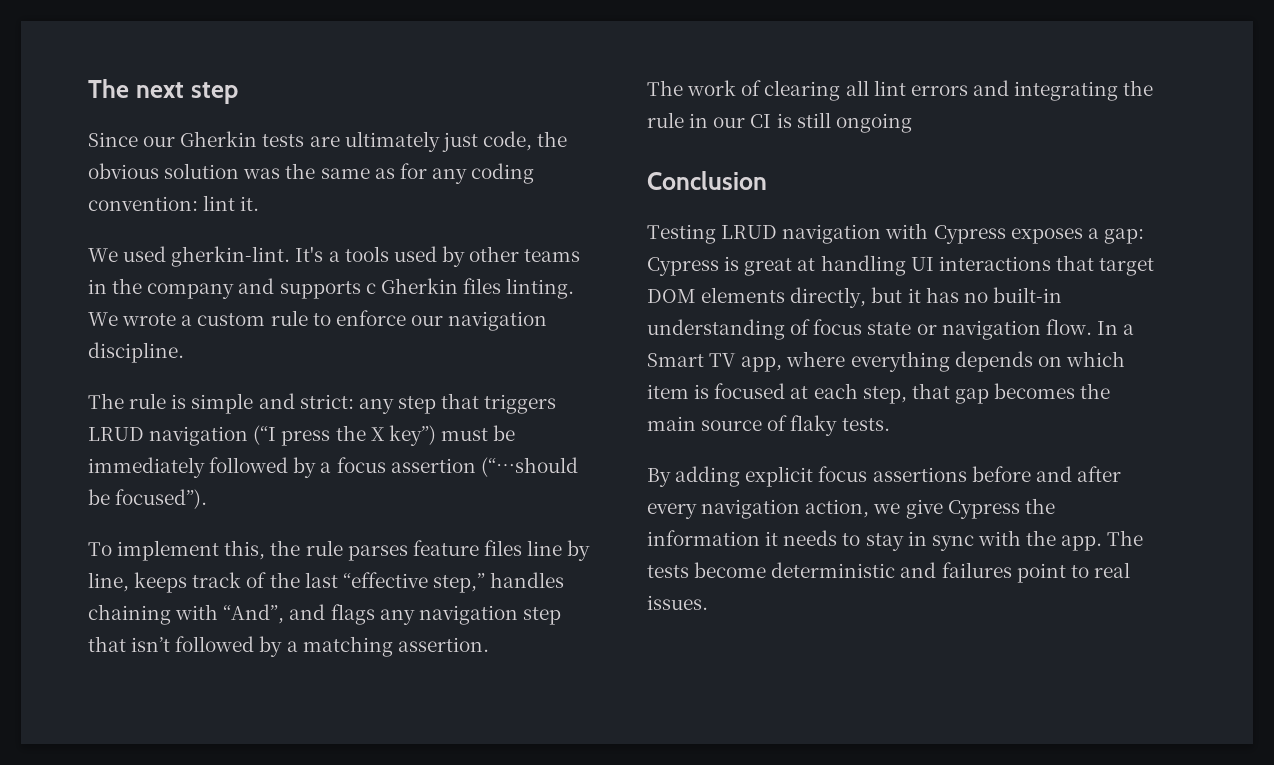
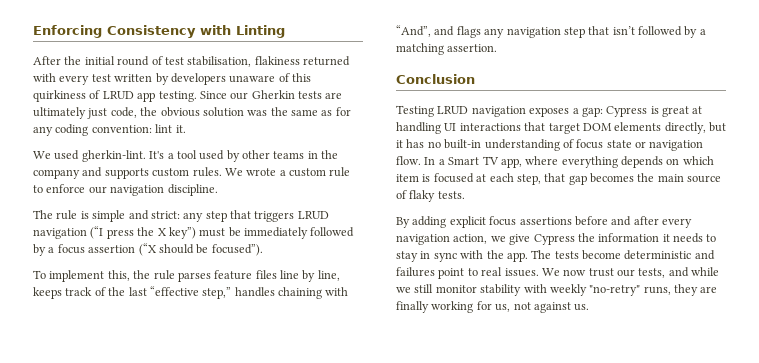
[88,79,238,104] The next step // -> [33,25,285,38] [33,56,350,67] [33,73,311,85] [33,90,197,102] Enforcing Consistency with Linting // After the initial round of test stabilisation, flakiness returned with every test written by developers unaware of this quirkiness of LRUD app testing.
[344,246,389,262] tools -> [176,150,197,159] tool
[365,278,575,299] c Gherkin files linting. -> [152,167,222,177] custom rules.
[480,457,578,477] (“…should -> [138,243,194,256] (“X should
[647,80,1154,101] [647,112,912,133] // The work of clearing all lint errors and integrating the rule in our CI is still ongoing -> (498, 48) none
[885,223,1006,244] with Cypress -> (526, 111) none
(708, 602) none -> [541,267,720,278] [396,284,718,296] [396,301,590,313] We now trust our tests, and while we still monitor stability with weekly "no-retry" runs, they are finally working for us, not against us.

